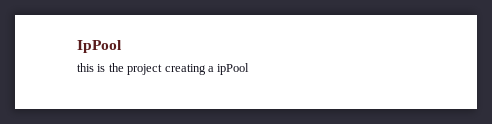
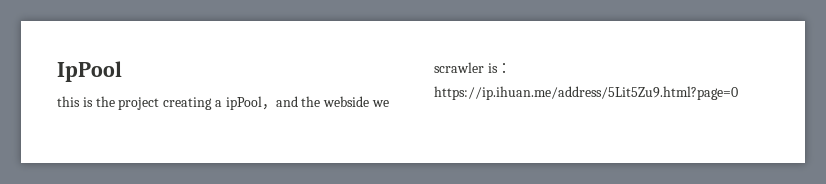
(250, 69) none -> [261,96,390,110] [434,62,511,73] [434,86,738,100] ，and the webside we scrawler is：https://ip.ihuan.me/address/5Lit5Zu9.html?page=0

